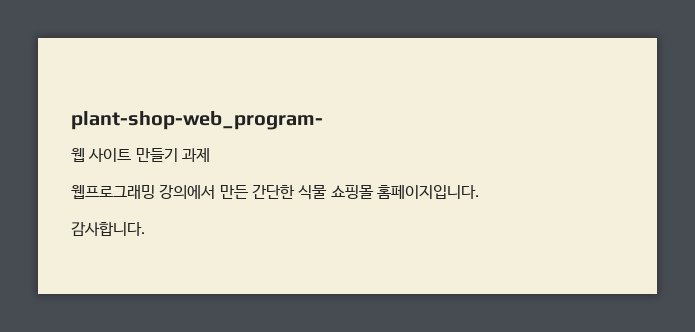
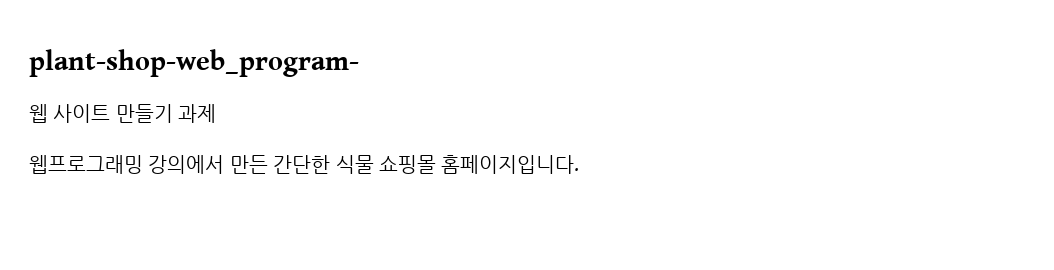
[71,222,145,236] // 감사합니다. -> (580, 164) none

